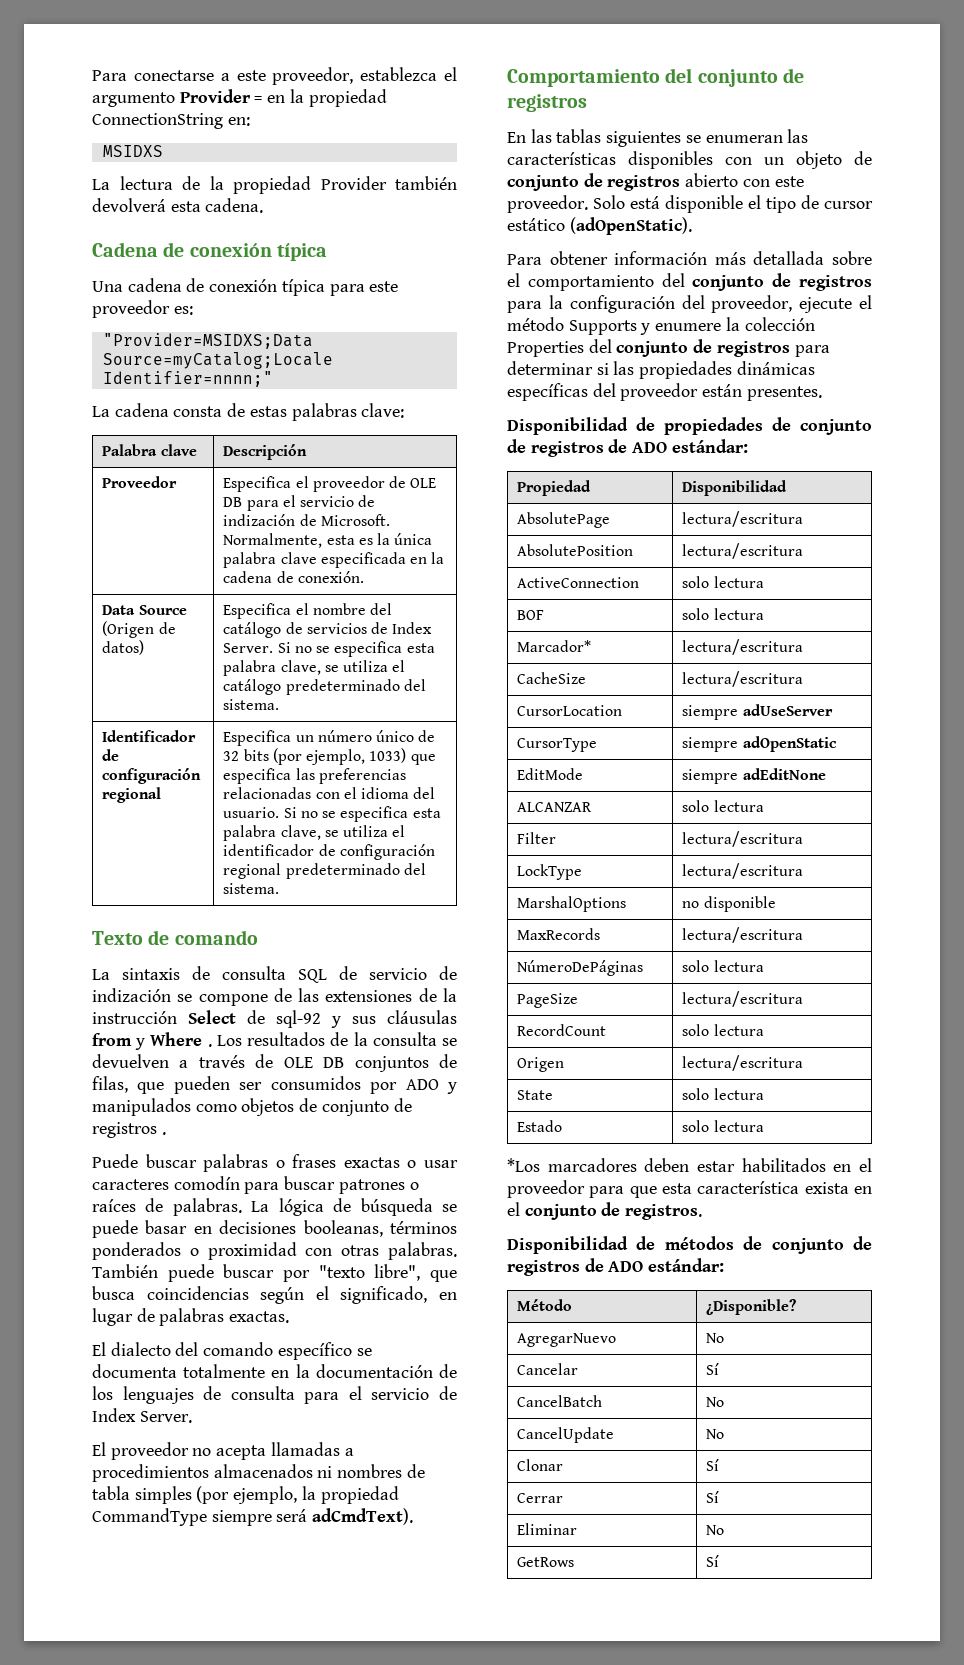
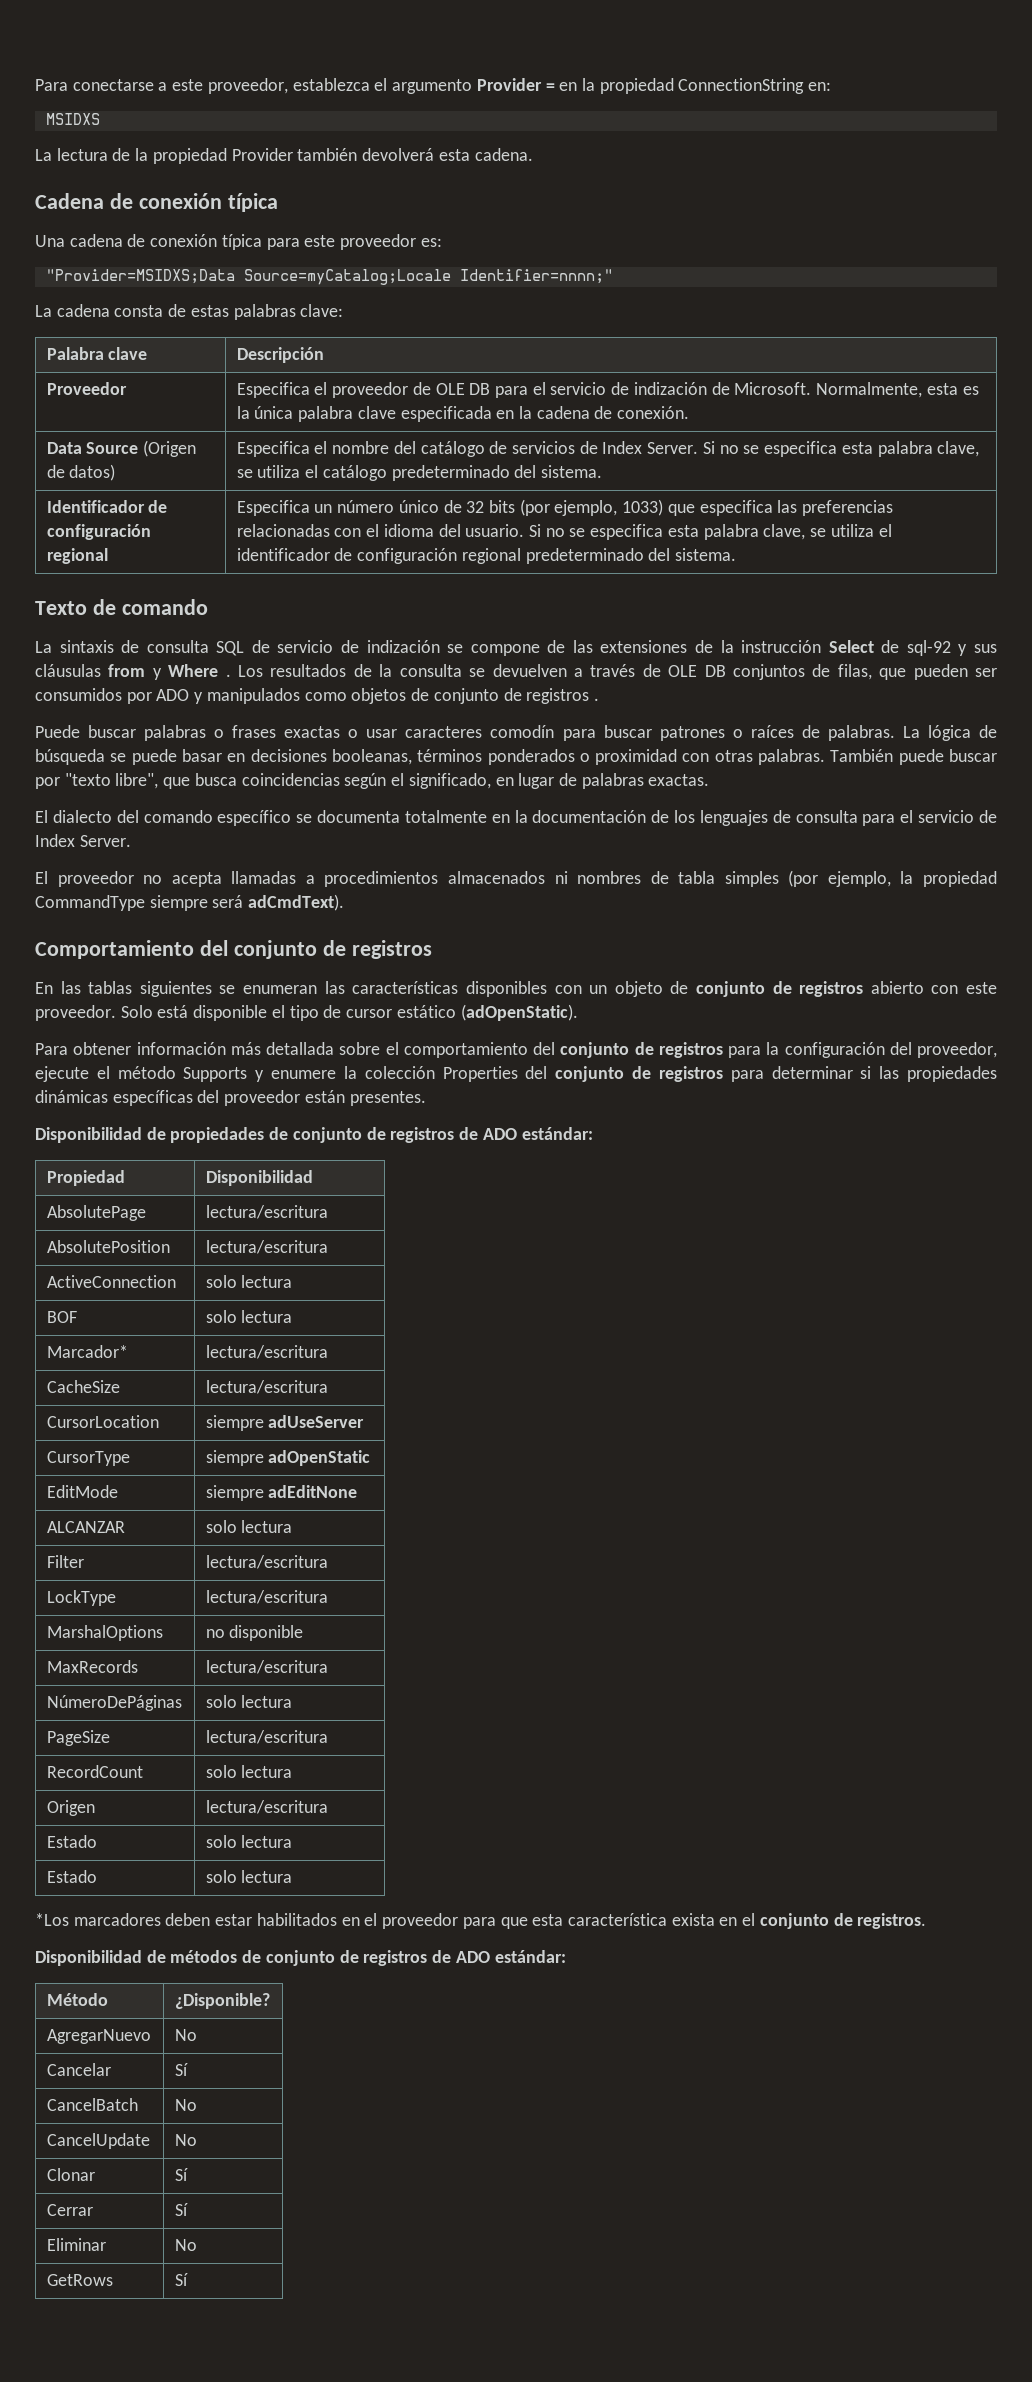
[517,1090,554,1100] State -> [46,1835,97,1848] Estado

